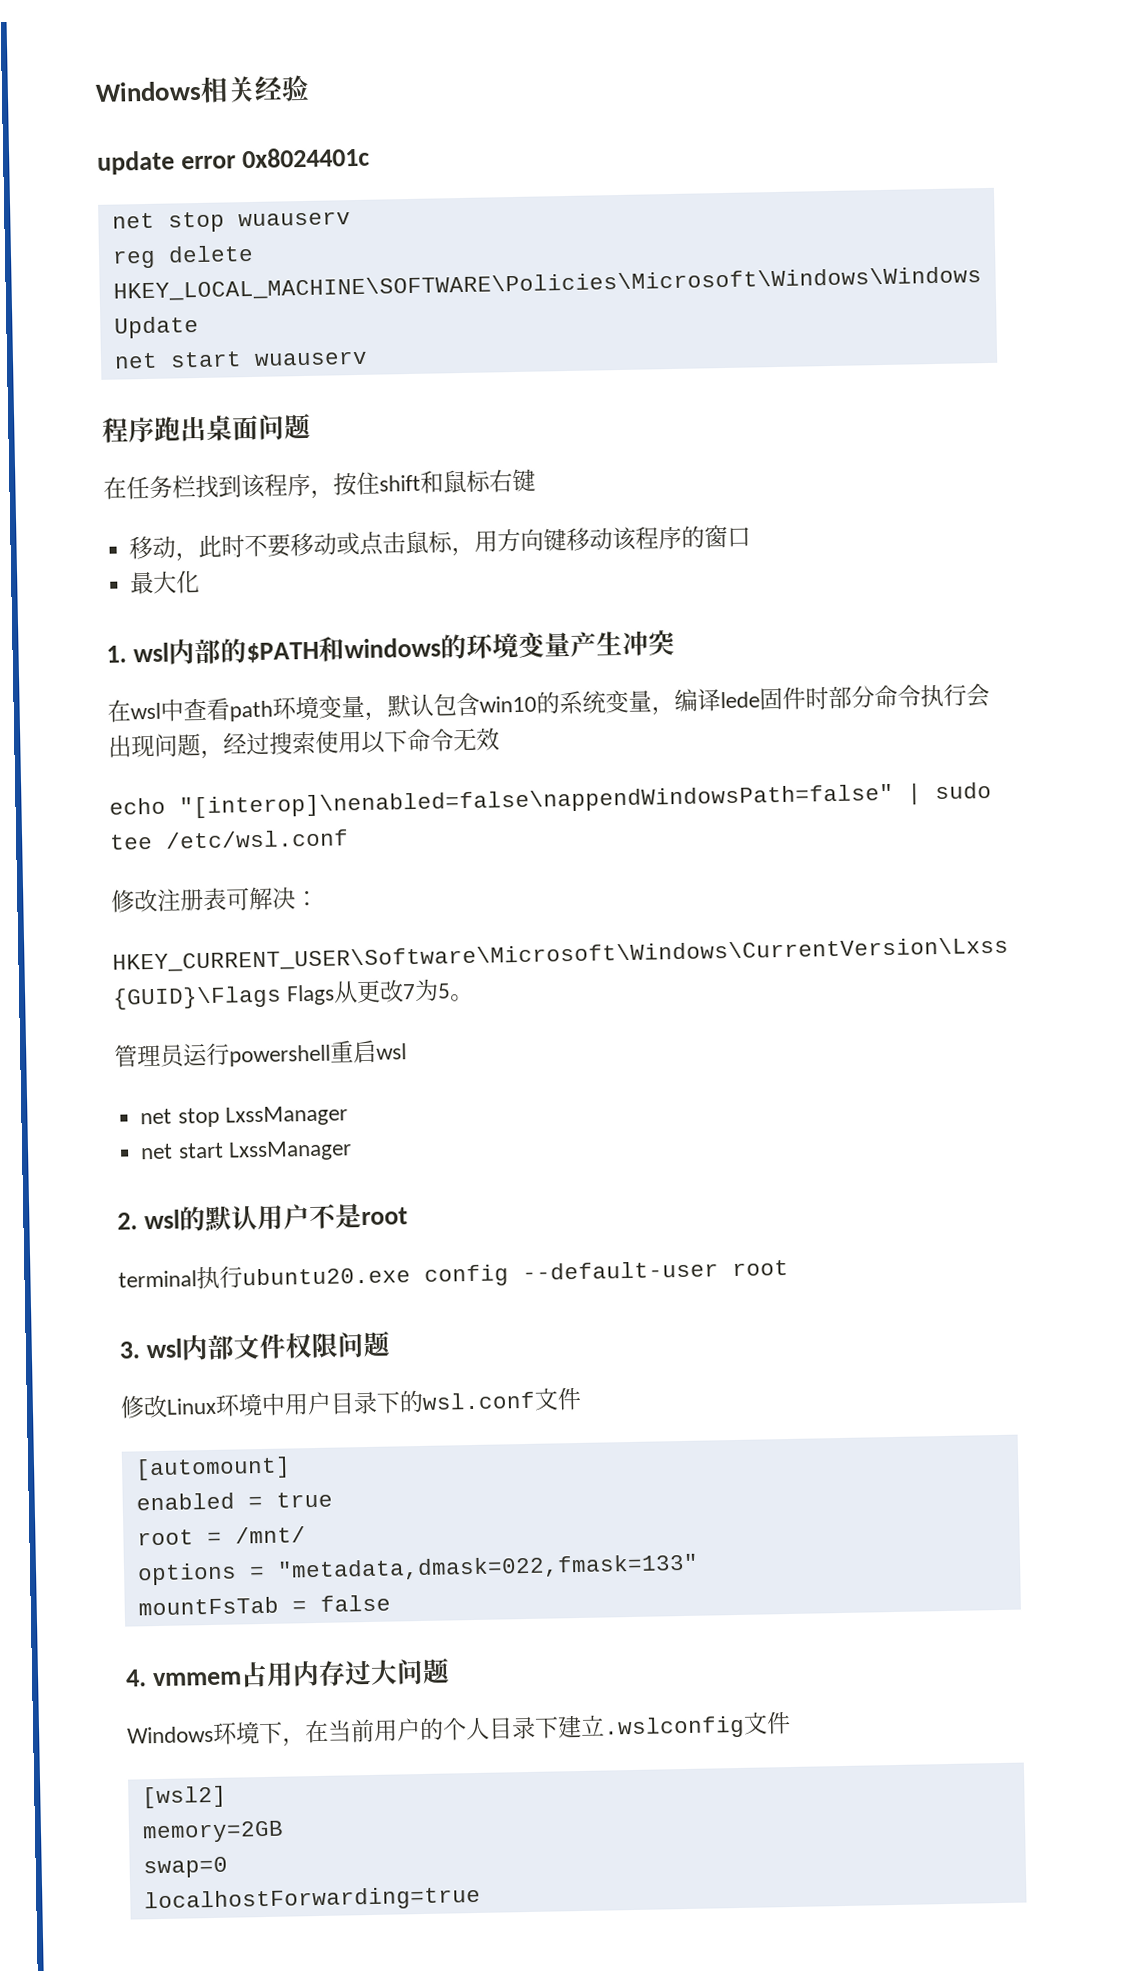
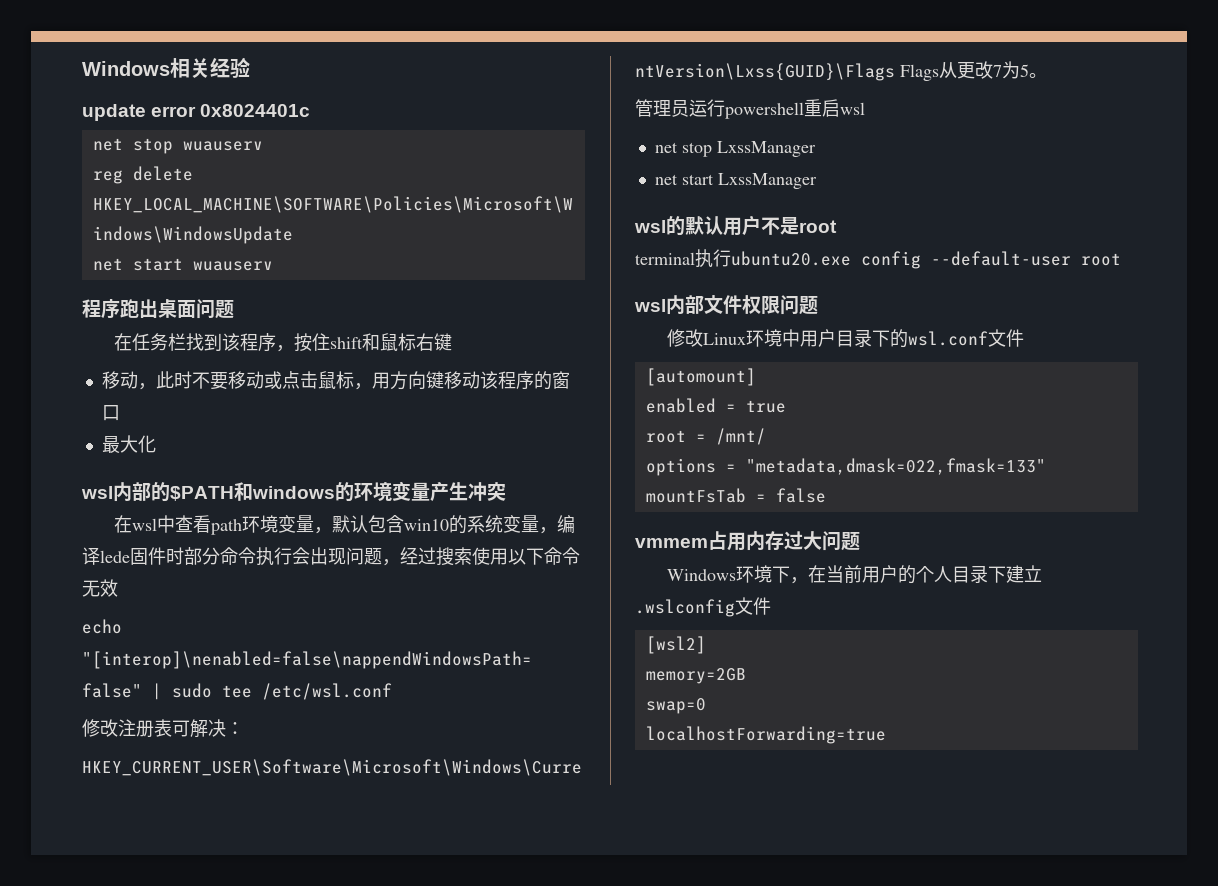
[106,645,127,663] 1. -> (156, 444) none
[117,1212,138,1230] 2. -> (817, 181) none
[119,1341,141,1359] 3. -> (1121, 259) none
[125,1669,147,1687] 4. -> (826, 495) none

